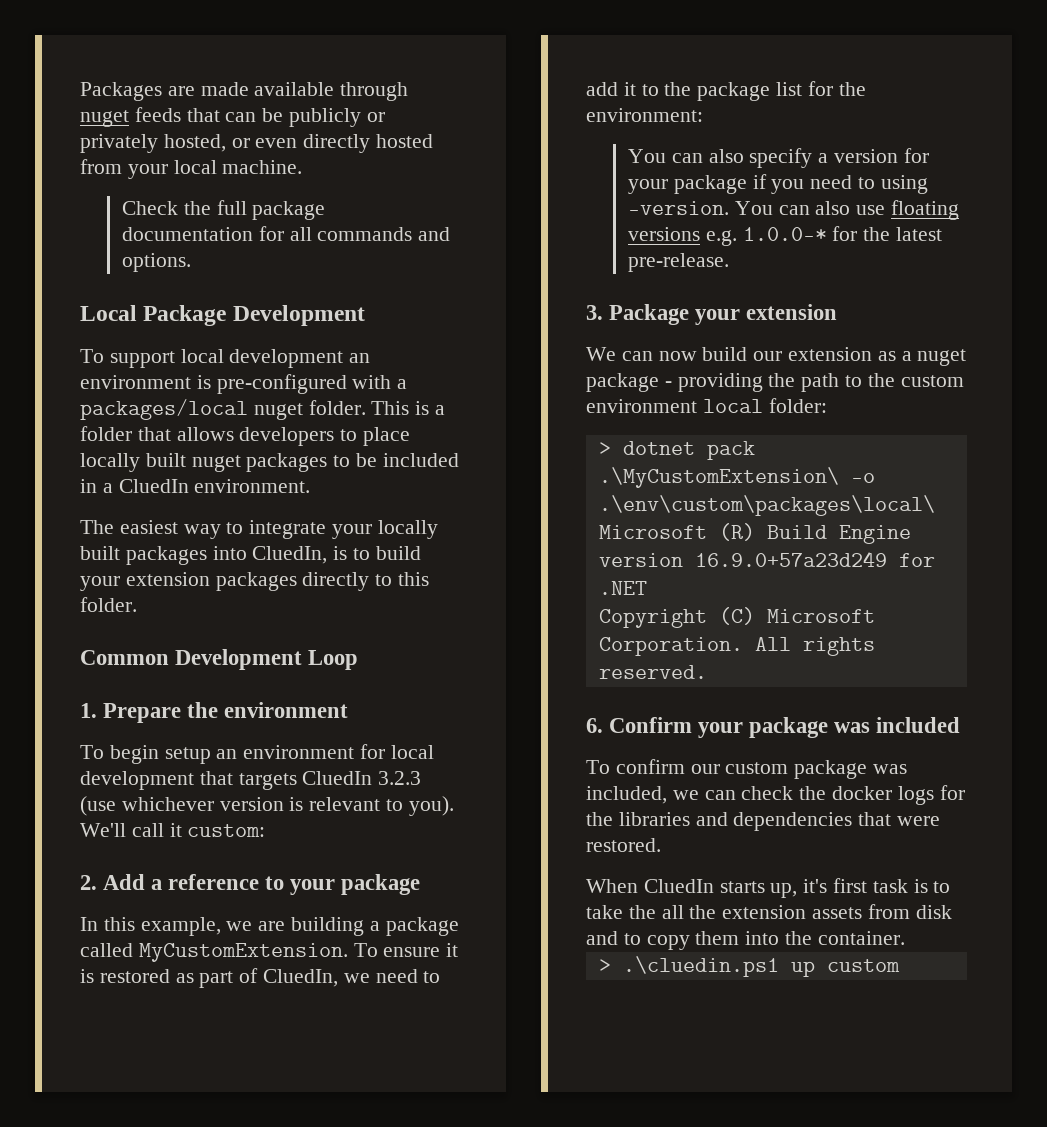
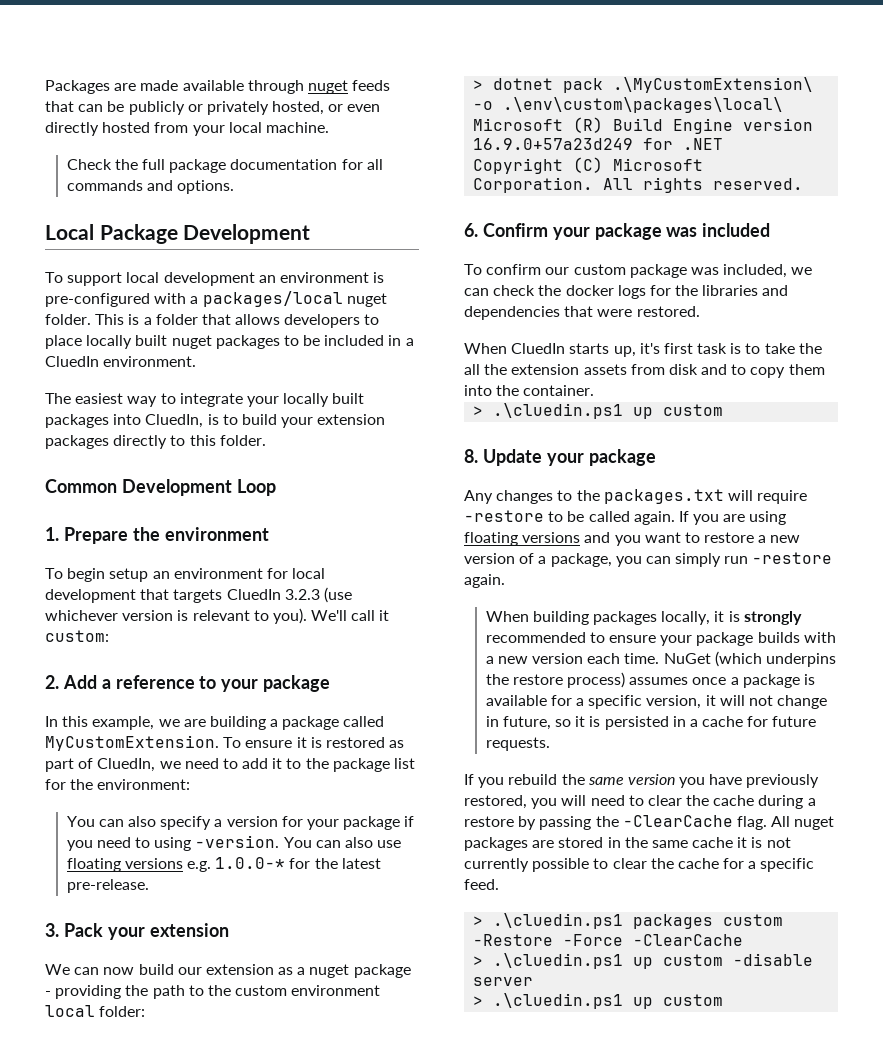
[609,304,690,325] Package -> [63,923,103,937] Pack
(900, 965) none -> [464,449,656,466] [464,489,808,504] [464,510,787,525] [464,532,801,546] [464,552,833,567] [464,574,505,588] [485,611,802,625] [485,632,836,646] [485,651,836,667] [485,672,815,688] [485,695,828,709] [485,716,817,730] [485,737,550,751] [464,774,820,788] [464,795,816,809] [464,815,835,830] [464,837,791,851] [464,858,815,872] [464,879,499,890] [473,913,784,929] [473,934,744,946] [473,953,814,969] [473,977,534,986] [473,993,724,1009] // 8. Update your package // Any changes to the packages.txt will require -restore to be called again. If you are using floating versions and you want to restore a new version of a package, you can simply run -restore again. // When building packages locally, it is strongly recommended to ensure your package builds with a new version each time. NuGet (which underpins the restore process) assumes once a package is available for a specific version, it will not change in future, so it is persisted in a cache for future requests. // If you rebuild the same version you have previously restored, you will need to clear the cache during a restore by passing the -ClearCache flag. All nuget packages are stored in the same cache it is not currently possible to clear the cache for a specific feed. // > .\cluedin.ps1 packages custom -Restore -Force -ClearCache // > .\cluedin.ps1 up custom -disable server // > .\cluedin.ps1 up custom

